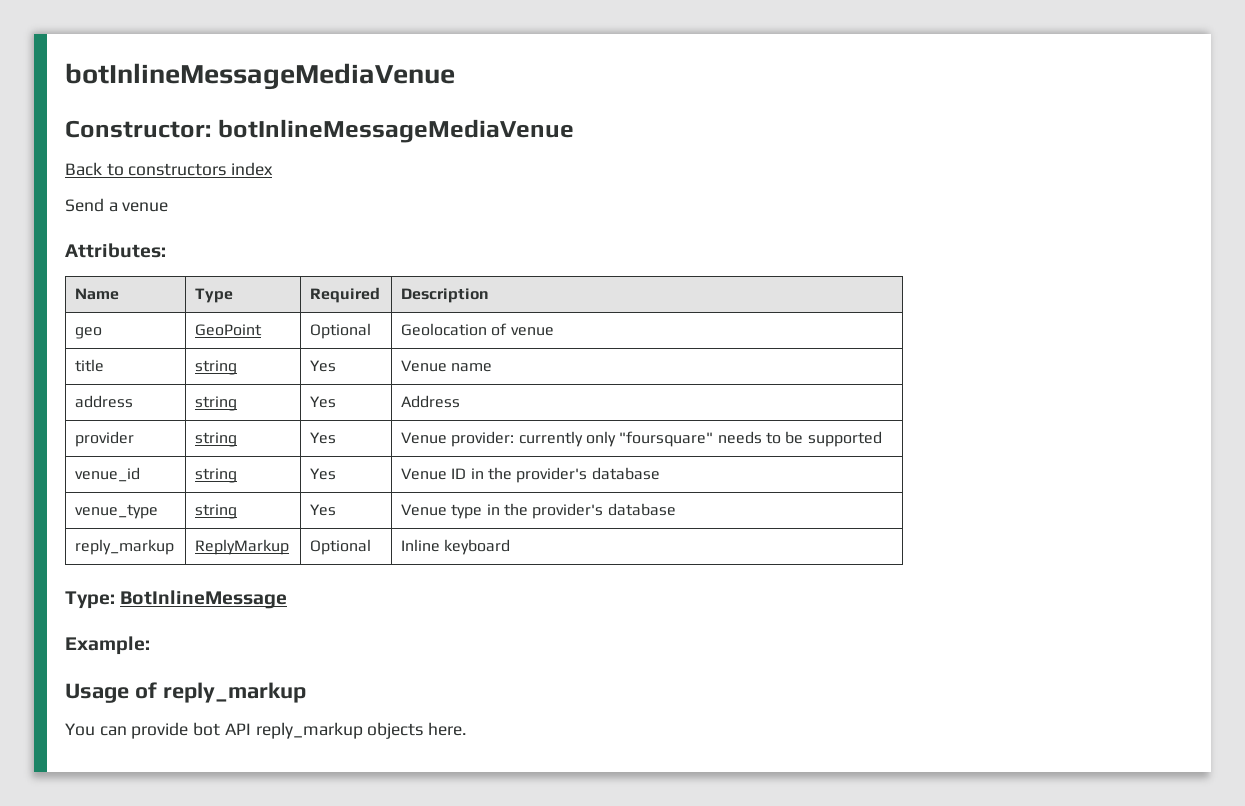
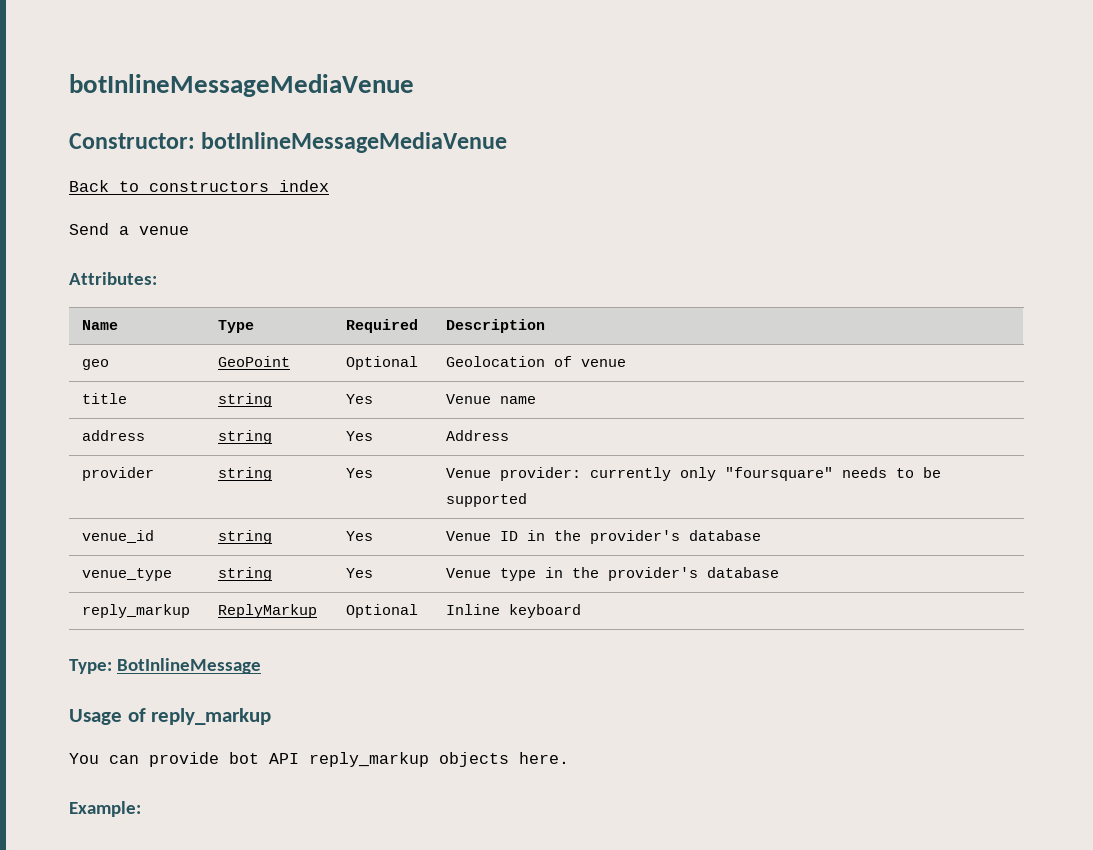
[65,636,150,655] // Example: -> (262, 666) none
(467, 729) none -> [69,801,141,817] // Example:

